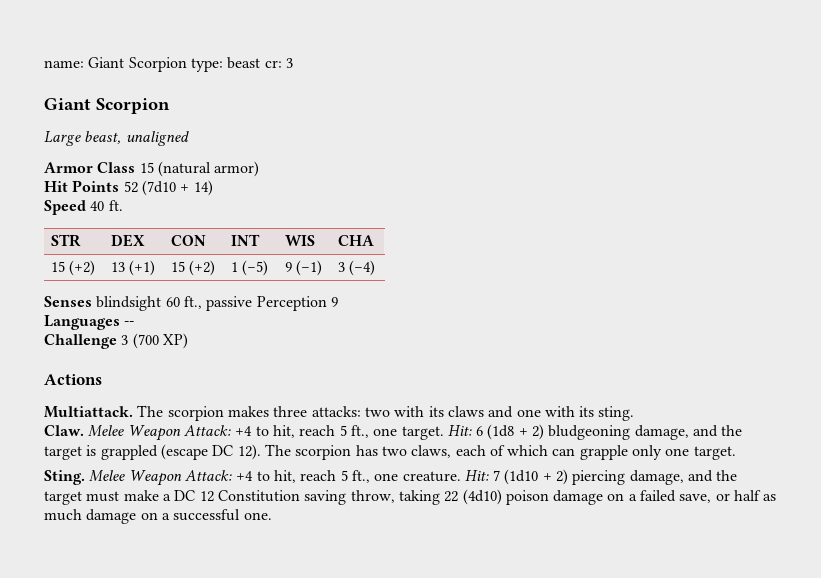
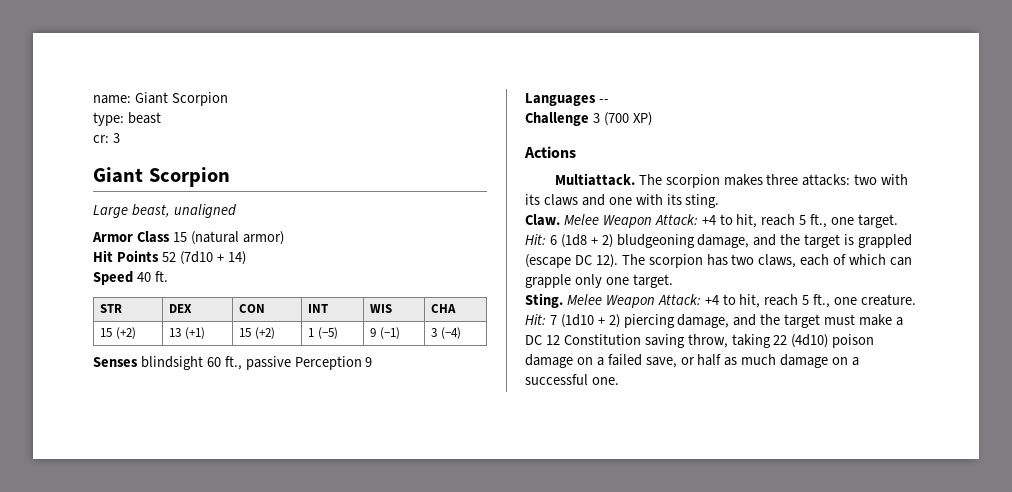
(187, 64) none -> (228, 99) //
(261, 63) none -> (161, 118) //

